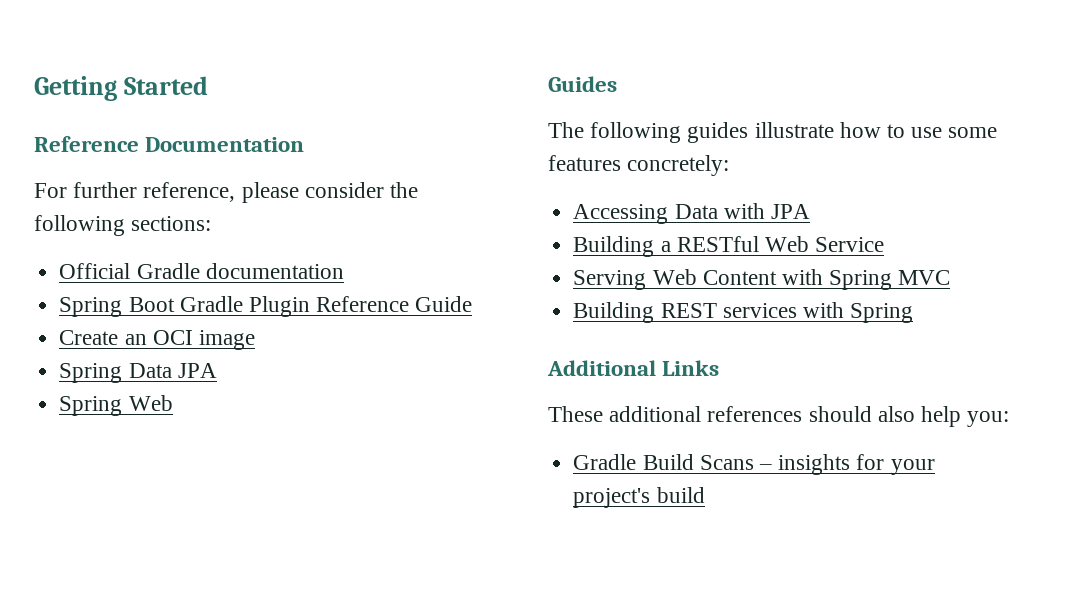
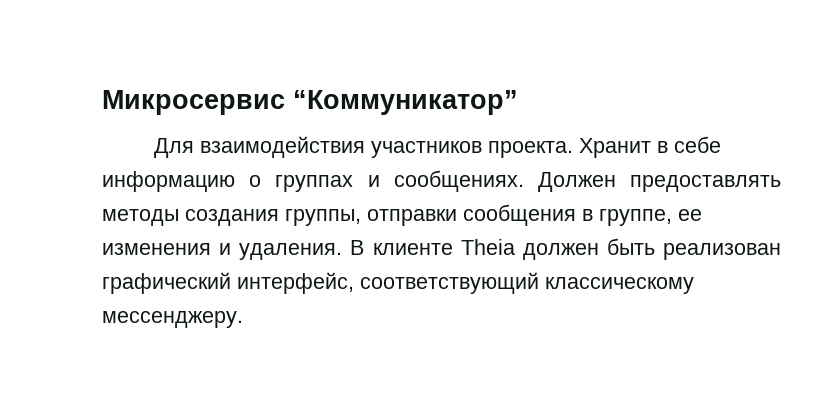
[34,76,208,101] [34,136,305,152] [34,182,419,203] [34,215,212,236] [59,263,344,279] [59,296,473,317] [59,330,255,350] [59,363,217,383] [59,395,173,416] [548,76,617,92] [548,122,998,143] [548,155,730,176] [573,203,810,224] [573,236,885,257] [573,269,951,290] [573,302,914,323] [547,360,720,376] [548,406,1010,427] [573,454,935,475] [573,487,705,508] Getting Started // Reference Documentation // For further reference, please consider the following sections: // Official Gradle documentation // Spring Boot Gradle Plugin Reference Guide // Create an OCI image // Spring Data JPA // Spring Web // Guides // The following guides illustrate how to use some features concretely: // Accessing Data with JPA // Building a RESTful Web Service // Serving Web Content with Spring MVC // Building REST services with Spring // Additional Links // These additional references should also help you: // Gradle Build Scans – insights for your project's build -> [102,90,518,115] [153,136,721,158] [102,170,781,192] [102,204,702,226] [102,238,781,260] [102,272,694,294] [102,311,243,328] Микросервис “Коммуникатор” // Для взаимодействия участников проекта. Хранит в себе информацию о группах и сообщениях. Должен предоставлять методы создания группы, отправки сообщения в группе, ее изменения и удаления. В клиенте Theia должен быть реализован графический интерфейс, соответствующий классическому мессенджеру.

